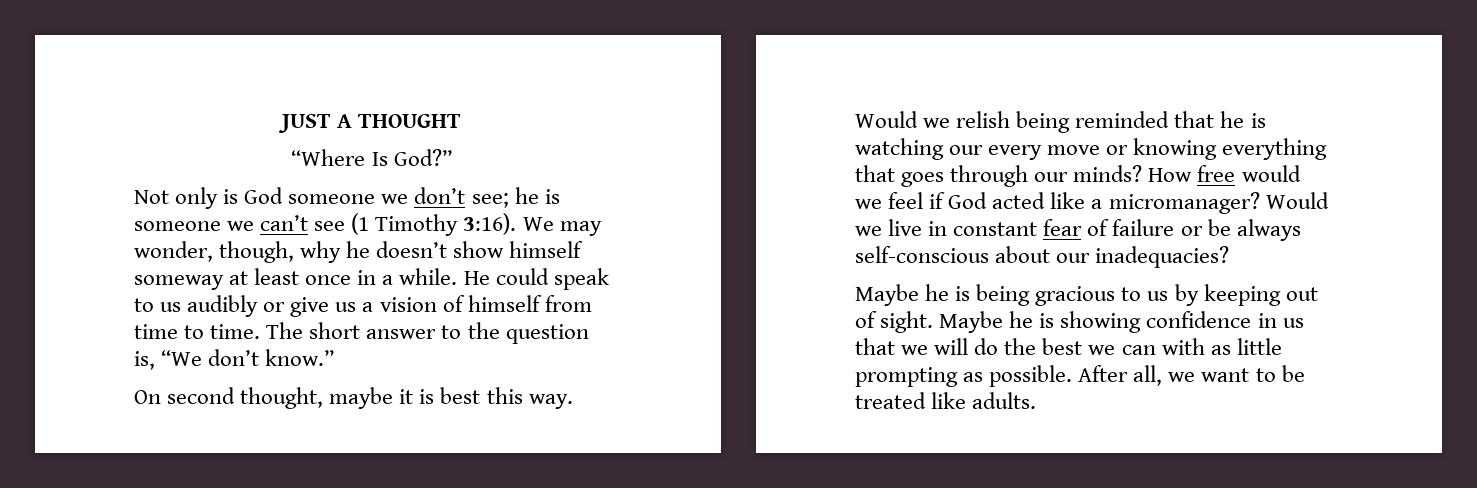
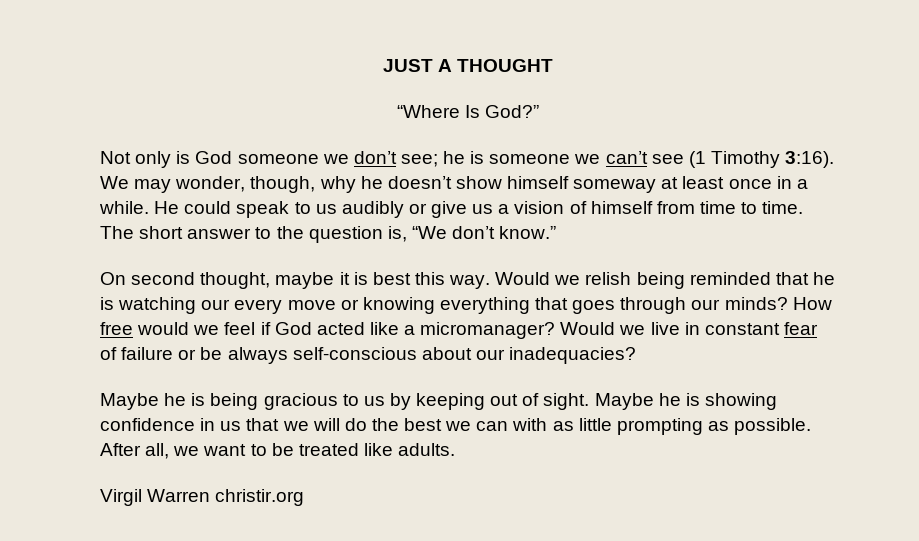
(1037, 400) none -> [100,489,305,506] // Virgil Warren christir.org

